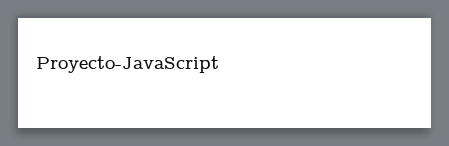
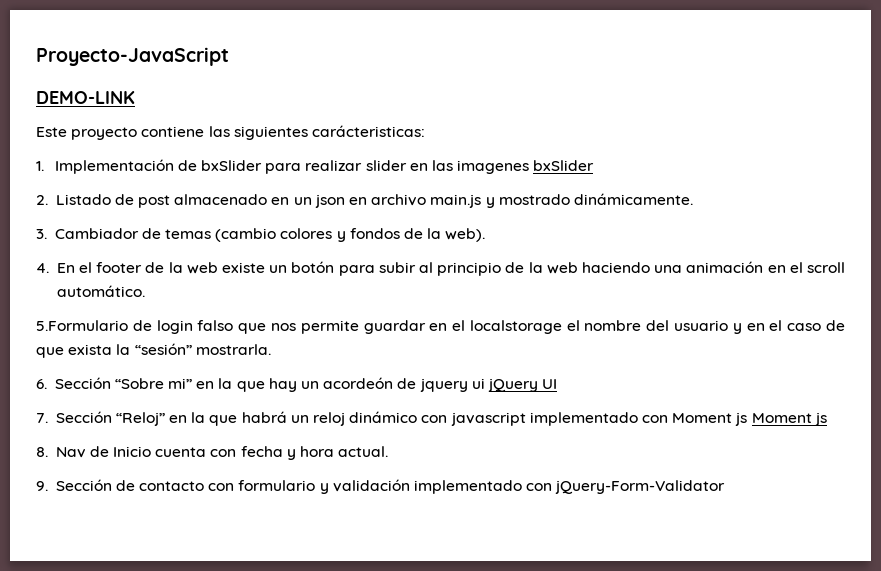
(219, 64) none -> [36,91,135,104] [36,125,425,140] [36,159,595,174] [36,193,693,208] [36,228,486,242] [36,261,846,276] [56,285,145,297] [36,320,845,334] [36,343,271,358] [36,377,558,392] [36,411,827,426] [36,446,389,460] [36,479,726,494] // DEMO-LINK // Este proyecto contiene las siguientes carácteristicas: // 1. Implementación de bxSlider para realizar slider en las imagenes bxSlider // 2. Listado de post almacenado en un json en archivo main.js y mostrado dinámicamente. // 3. Cambiador de temas (cambio colores y fondos de la web). // 4. En el footer de la web existe un botón para subir al principio de la web haciendo una animación en el scroll automático. // 5.Formulario de login falso que nos permite guardar en el localstorage el nombre del usuario y en el caso de que exista la “sesión” mostrarla. // 6. Sección “Sobre mi” en la que hay un acordeón de jquery ui jQuery UI // 7. Sección “Reloj” en la que habrá un reloj dinámico con javascript implementado con Moment js Moment js // 8. Nav de Inicio cuenta con fecha y hora actual. // 9. Sección de contacto con formulario y validación implementado con jQuery-Form-Validator

